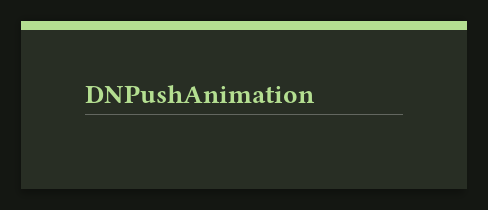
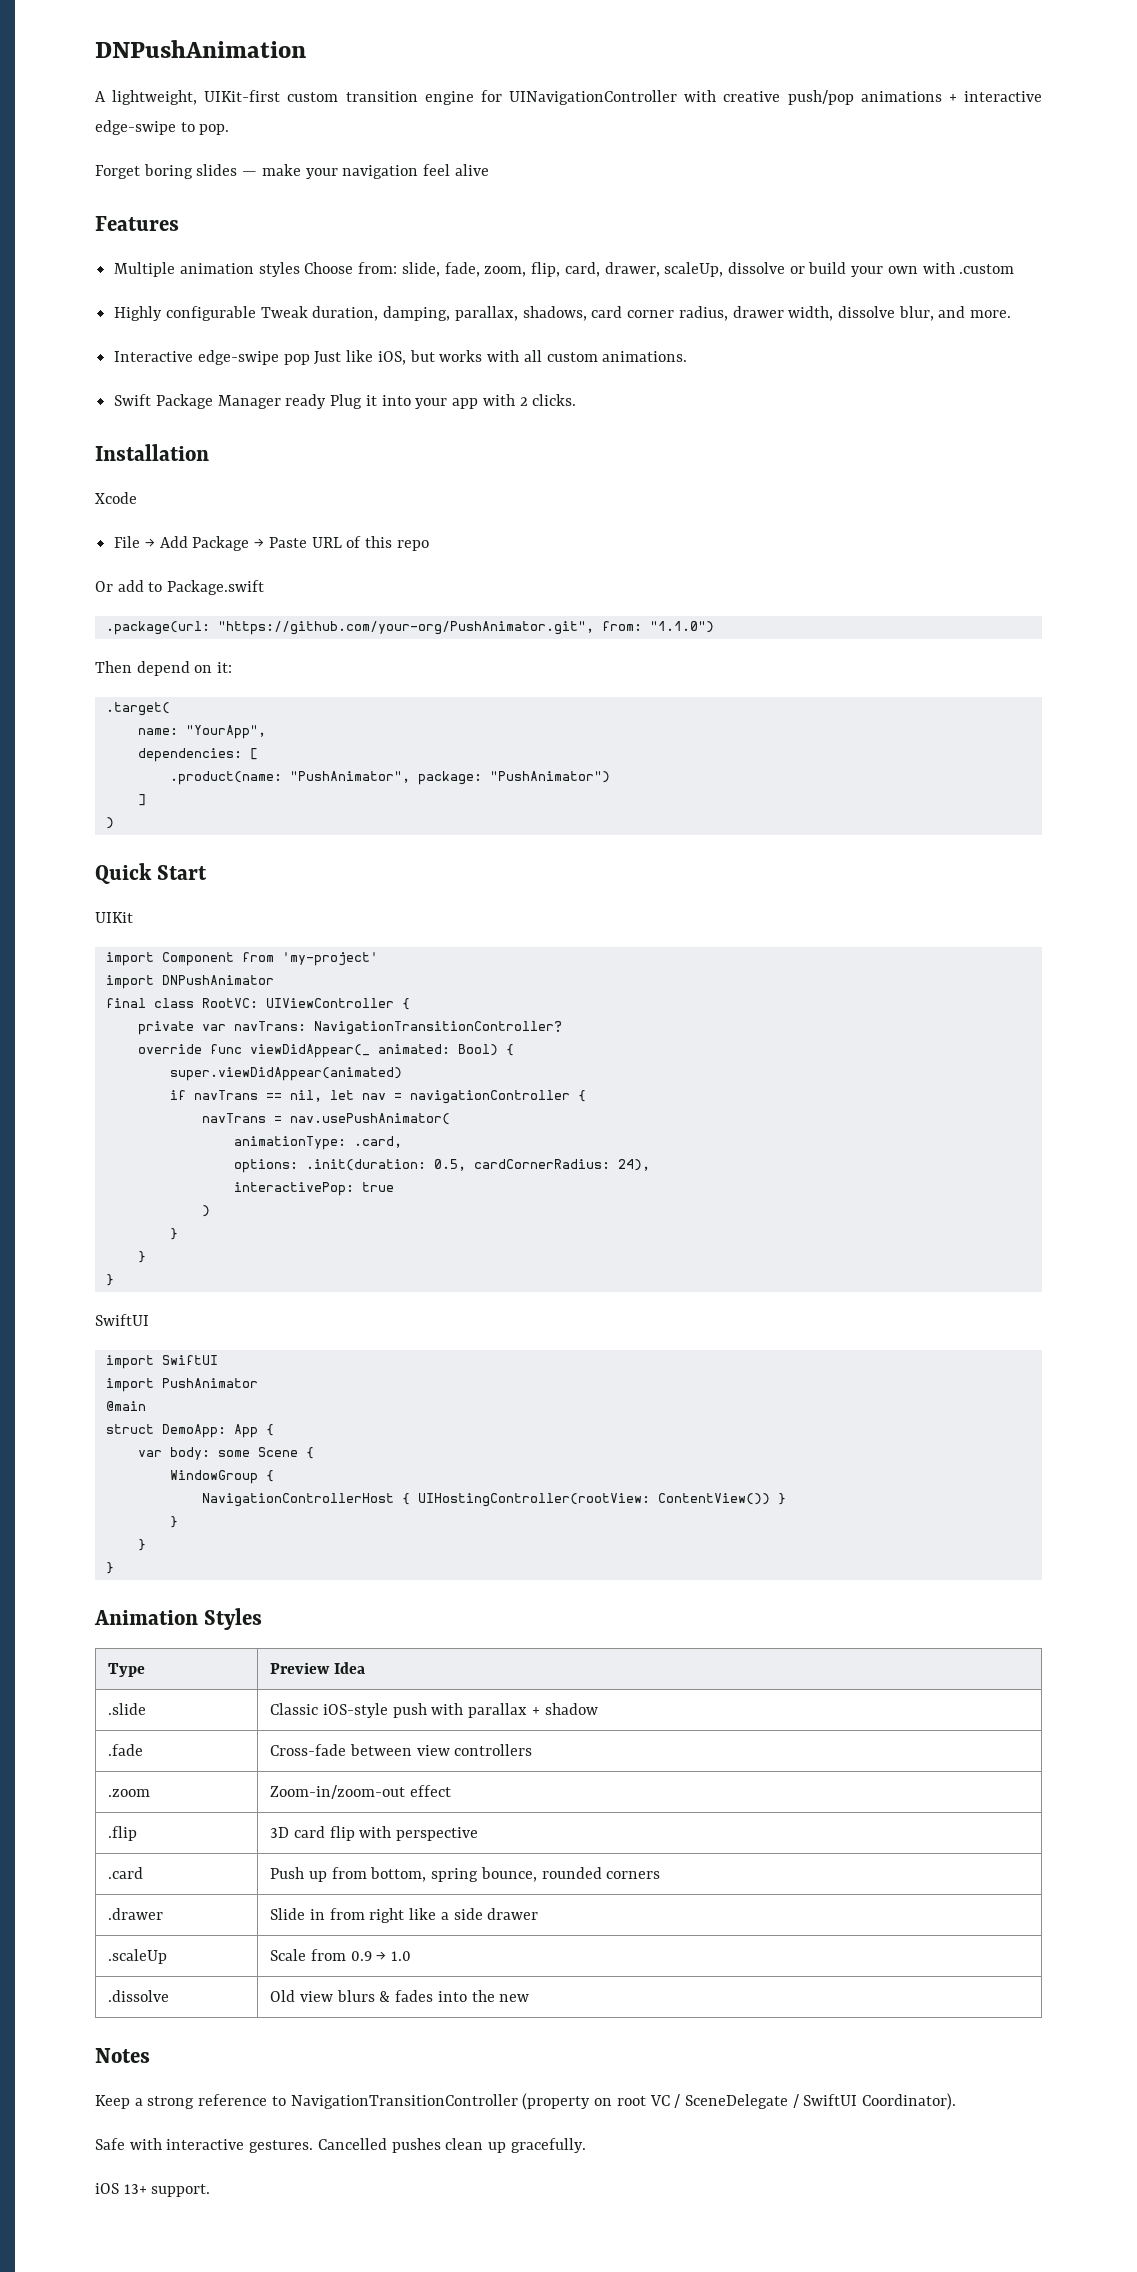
(315, 94) none -> [95,90,1043,105] [95,120,230,135] [95,164,489,179] [95,216,179,231] [114,262,1015,277] [114,306,1012,321] [114,350,688,365] [114,394,577,409] [95,444,209,461] [95,492,137,504] [114,536,429,551] [95,580,265,595] [105,621,714,635] [95,661,233,676] [105,702,170,716] [137,725,266,739] [137,748,258,762] [169,771,610,785] [137,794,146,806] [105,817,114,829] [95,863,208,884] [95,912,133,923] [105,952,378,966] [105,975,274,989] [105,998,410,1010] [137,1021,562,1035] [137,1044,514,1058] [169,1067,402,1081] [169,1090,586,1104] [201,1113,450,1125] [233,1136,402,1150] [233,1159,650,1173] [233,1182,394,1196] [201,1205,210,1217] [169,1228,178,1240] [137,1251,146,1263] [105,1274,114,1286] [95,1314,149,1326] [105,1355,218,1369] [105,1378,258,1392] [105,1401,146,1411] [105,1424,274,1438] [137,1447,314,1460] [169,1470,274,1484] [201,1493,786,1507] [169,1516,178,1528] [137,1539,146,1551] [105,1562,114,1574] [94,1608,263,1630] [108,1663,146,1677] [270,1662,365,1674] [108,1703,147,1715] [270,1703,598,1718] [108,1744,144,1756] [270,1744,533,1756] [108,1789,151,1797] [270,1785,451,1799] [108,1826,138,1841] [270,1826,479,1841] [108,1867,144,1879] [270,1867,661,1882] [108,1908,164,1920] [270,1908,539,1923] [108,1949,168,1964] [270,1949,412,1961] [108,1990,170,2002] [270,1990,530,2002] [95,2048,150,2063] [95,2093,957,2110] [95,2138,586,2153] [95,2183,211,2197] // A lightweight, UIKit-first custom transition engine for UINavigationController with creative push/pop animations + interactive edge-swipe to pop. // Forget boring slides — make your navigation feel alive // Features // Multiple animation styles Choose from: slide, fade, zoom, flip, card, drawer, scaleUp, dissolve or build your own with .custom // Highly configurable Tweak duration, damping, parallax, shadows, card corner radius, drawer width, dissolve blur, and more. // Interactive edge-swipe pop Just like iOS, but works with all custom animations. // Swift Package Manager ready Plug it into your app with 2 clicks. // Installation // Xcode // File → Add Package → Paste URL of this repo // Or add to Package.swift // .package(url: "https://github.com/your-org/PushAnimator.git", from: "1.1.0") // Then depend on it: // .target( // name: "YourApp", // dependencies: [ // .product(name: "PushAnimator", package: "PushAnimator") // ] // ) // Quick Start // UIKit // import Component from 'my-project' // import DNPushAnimator // final class RootVC: UIViewController { // private var navTrans: NavigationTransitionController? // override func viewDidAppear(_ animated: Bool) { // super.viewDidAppear(animated) // if navTrans == nil, let nav = navigationController { // navTrans = nav.usePushAnimator( // animationType: .card, // options: .init(duration: 0.5, cardCornerRadius: 24), // interactivePop: true // ) // } // } // } // SwiftUI // import SwiftUI // import PushAnimator // @main // struct DemoApp: App { // var body: some Scene { // WindowGroup { // NavigationControllerHost { UIHostingController(rootView: ContentView()) } // } // } // } // Animation Styles // Type | Preview Idea // .slide | Classic iOS-style push with parallax + shadow // .fade | Cross-fade between view controllers // .zoom | Zoom-in/zoom-out effect // .flip | 3D card flip with perspective // .card | Push up from bottom, spring bounce, rounded corners // .drawer | Slide in from right like a side drawer // .scaleUp | Scale from 0.9 → 1.0 // .dissolve | Old view blurs & fades into the new // Notes // Keep a strong reference to NavigationTransitionController (property on root VC / SceneDelegate / SwiftUI Coordinator). // Safe with interactive gestures. Cancelled pushes clean up gracefully. // iOS 13+ support.

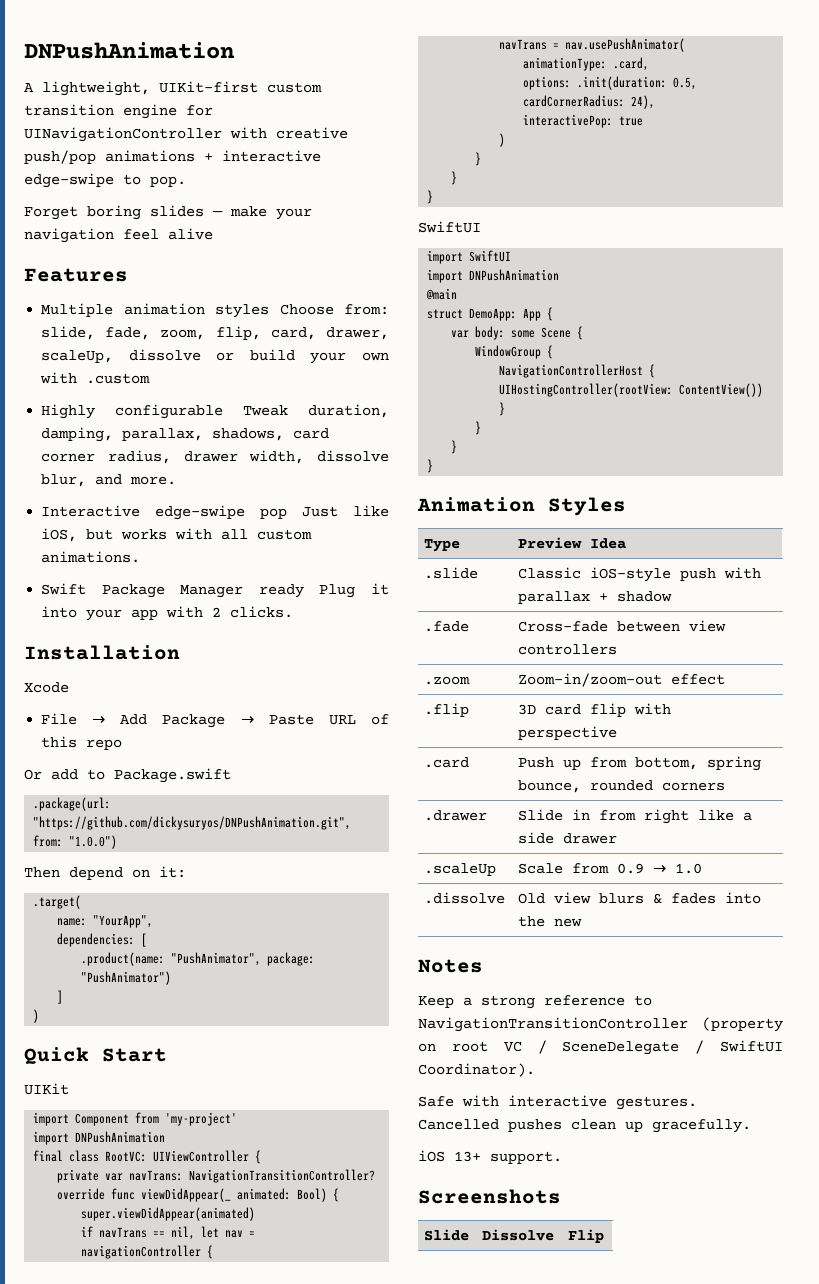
[217,621,714,635] "https://github.com/your-org/PushAnimator.git", from: "1.1.0") -> [33,816,352,830] [33,835,118,849] "https://github.com/dickysuryos/DNPushAnimation.git", from: "1.0.0")
[161,975,274,985] DNPushAnimator -> [75,1131,166,1143] DNPushAnimation
[161,1378,258,1388] PushAnimator -> [469,269,560,281] DNPushAnimation
(211, 2190) none -> [418,1189,561,1204] [424,1229,470,1241] [482,1229,555,1241] [568,1229,605,1243] // Screenshots // Slide | Dissolve | Flip

